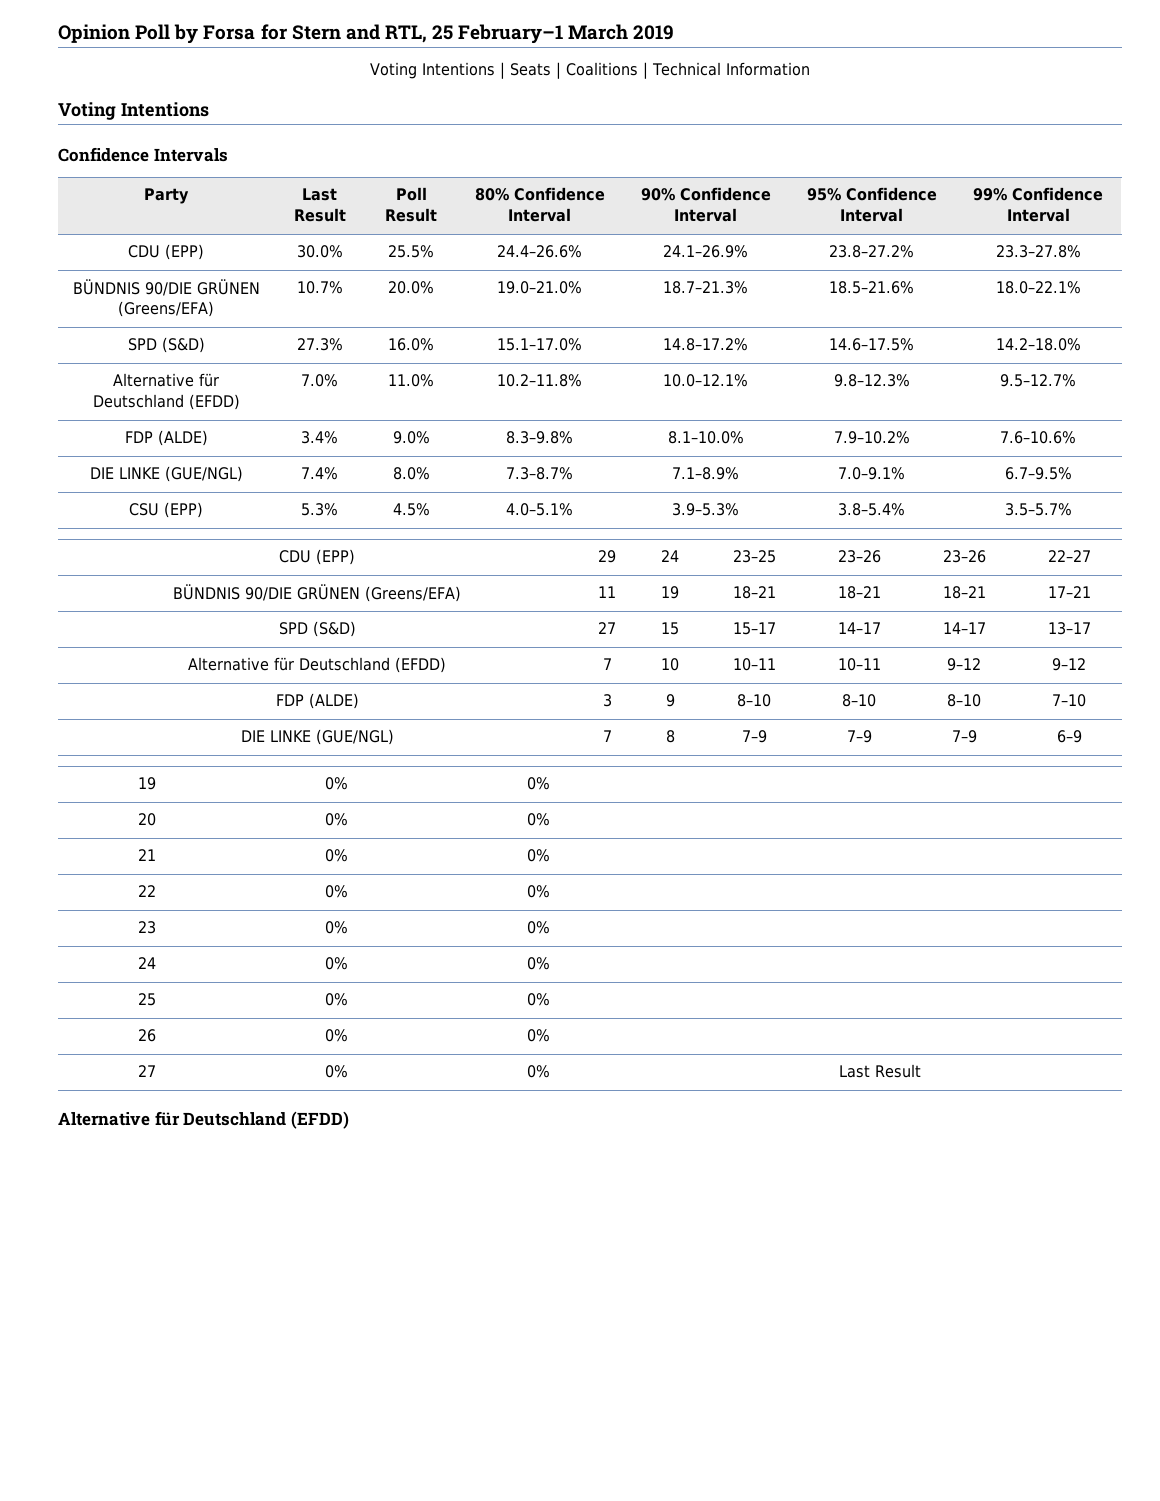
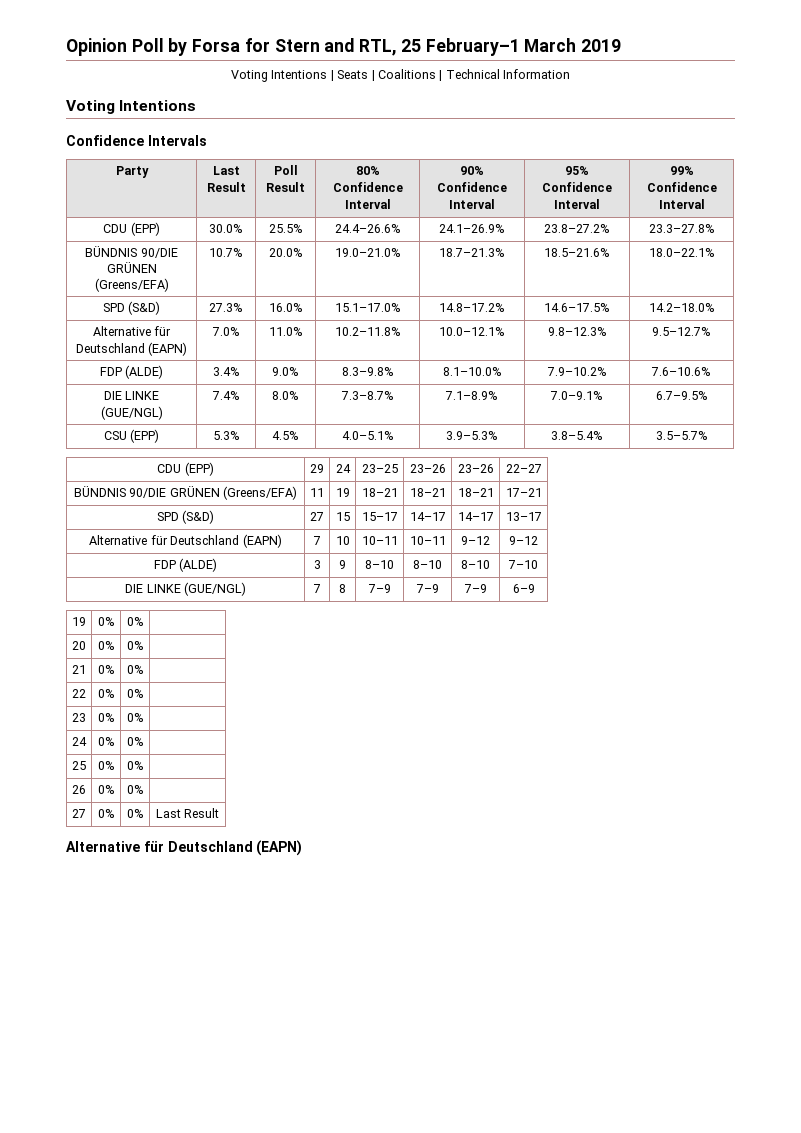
[188,394,240,410] (EFDD) -> [148,342,188,356] (EAPN)
[395,657,446,673] (EFDD) -> [242,534,282,548] (EAPN)
[290,1111,349,1129] (EFDD) -> [256,840,303,856] (EAPN)

